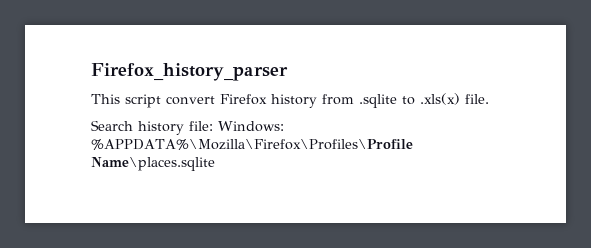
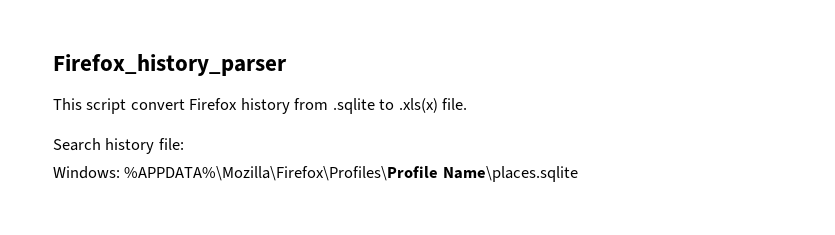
(213, 126) none -> (184, 144) //

